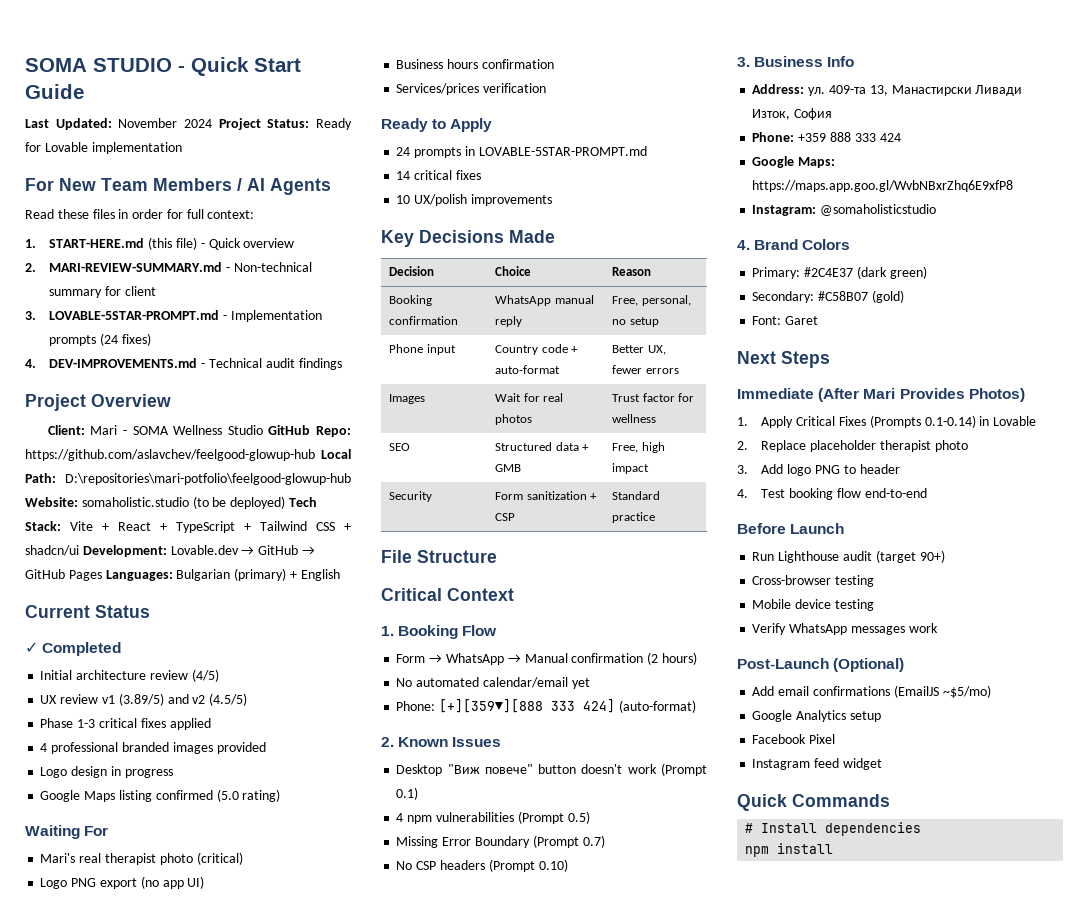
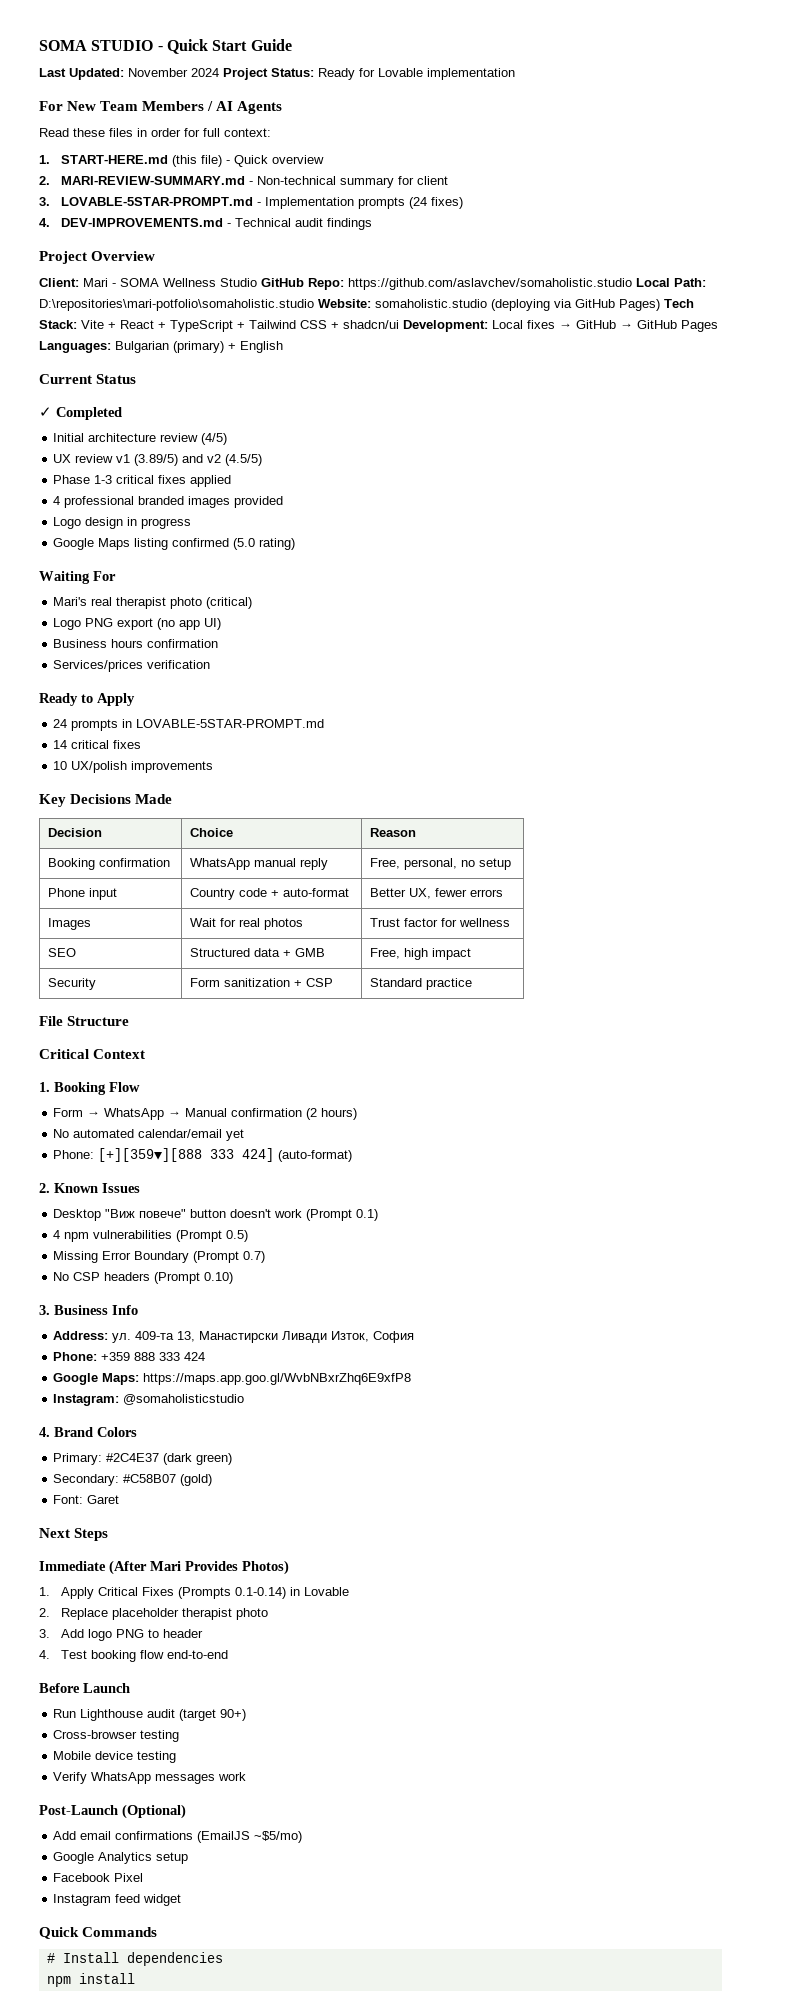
[25,449,315,461] https://github.com/aslavchev/feelgood-glowup-hub -> [348,278,632,290] https://github.com/aslavchev/somaholistic.studio
[65,473,351,485] D:\repositories\mari-potfolio\feelgood-glowup-hub -> [39,299,314,311] D:\repositories\mari-potfolio\somaholistic.studio
[192,496,286,509] (to be deployed) -> [491,299,660,311] (deploying via GitHub Pages)
[170,545,239,555] Lovable.dev -> [492,320,555,329] Local fixes

